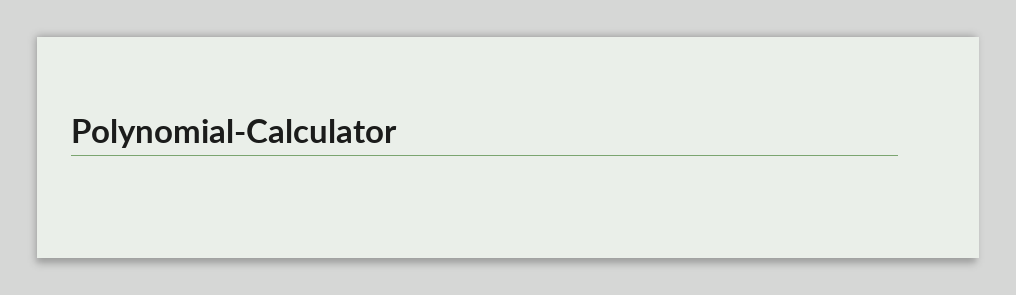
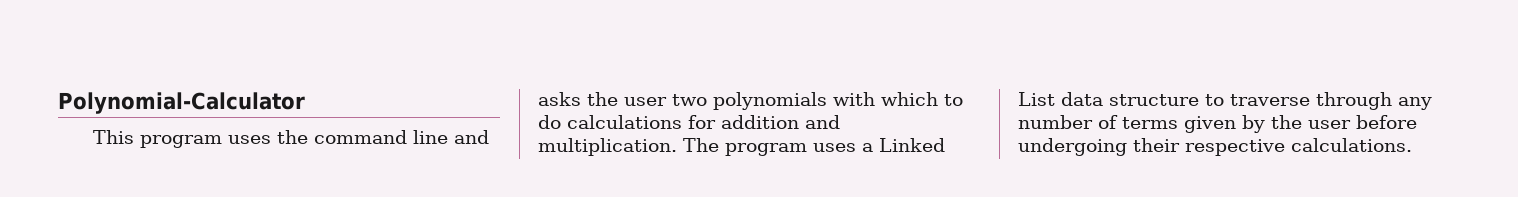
(397, 133) none -> [93,130,490,148] [538,92,963,110] [538,115,840,129] [538,138,945,156] [1018,92,1432,110] [1018,115,1417,133] [1018,138,1412,156] // This program uses the command line and asks the user two polynomials with which to do calculations for addition and multiplication. The program uses a Linked List data structure to traverse through any number of terms given by the user before undergoing their respective calculations.

